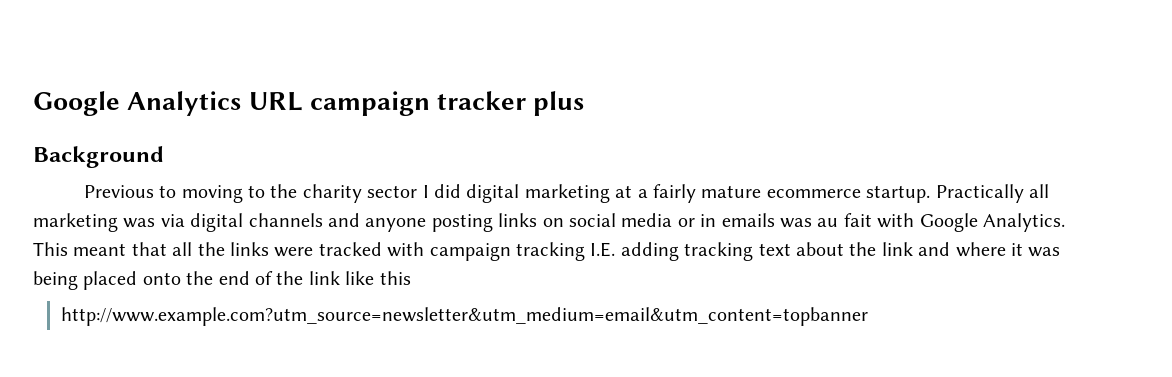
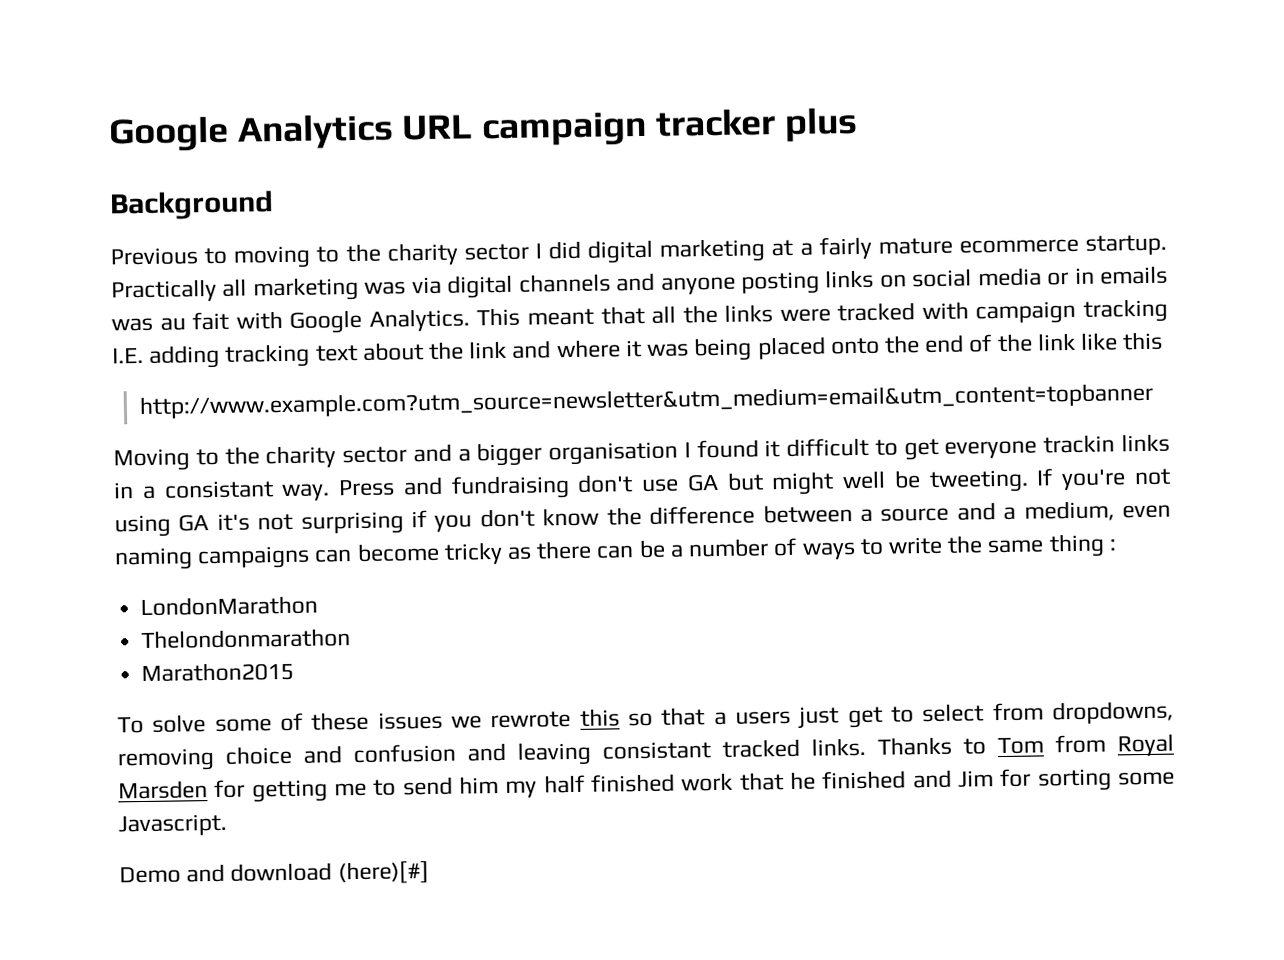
(868, 316) none -> [113,433,1170,472] [113,468,1171,502] [114,500,1171,538] [114,533,1117,571] [140,595,319,617] [141,628,352,650] [141,661,295,683] [117,700,1175,734] [117,733,1174,772] [118,768,1176,803] [118,813,227,837] [119,861,429,885] // Moving to the charity sector and a bigger organisation I found it difficult to get everyone trackin links in a consistant way. Press and fundraising don't use GA but might well be tweeting. If you're not using GA it's not surprising if you don't know the difference between a source and a medium, even naming campaigns can become tricky as there can be a number of ways to write the same thing : // LondonMarathon // Thelondonmarathon // Marathon2015 // To solve some of these issues we rewrote this so that a users just get to select from dropdowns, removing choice and confusion and leaving consistant tracked links. Thanks to Tom from Royal Marsden for getting me to send him my half finished work that he finished and Jim for sorting some Javascript. // Demo and download (here)[#]

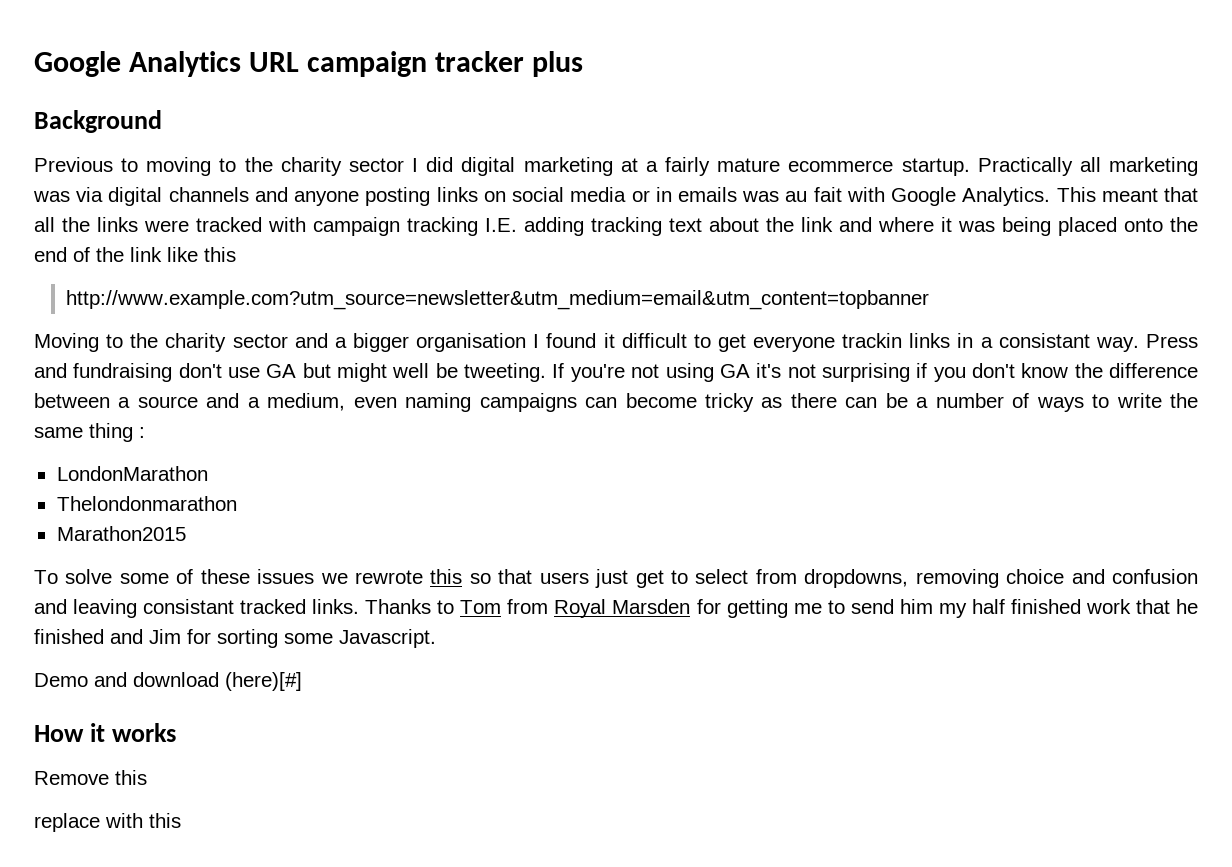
[713,711,727,726] a -> (533, 576) none
(429, 873) none -> [34,723,176,742] [34,770,147,785] [34,813,181,832] // How it works // Remove this // replace with this

